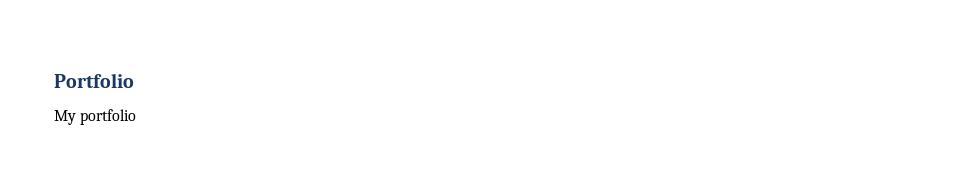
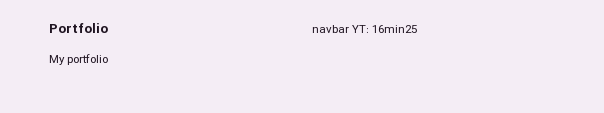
(137, 117) none -> [312,25,418,33] // navbar YT: 16min25

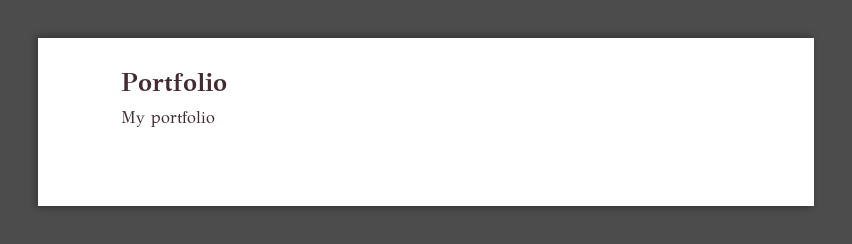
[312,25,418,33] // navbar YT: 16min25 -> (215, 119) none

